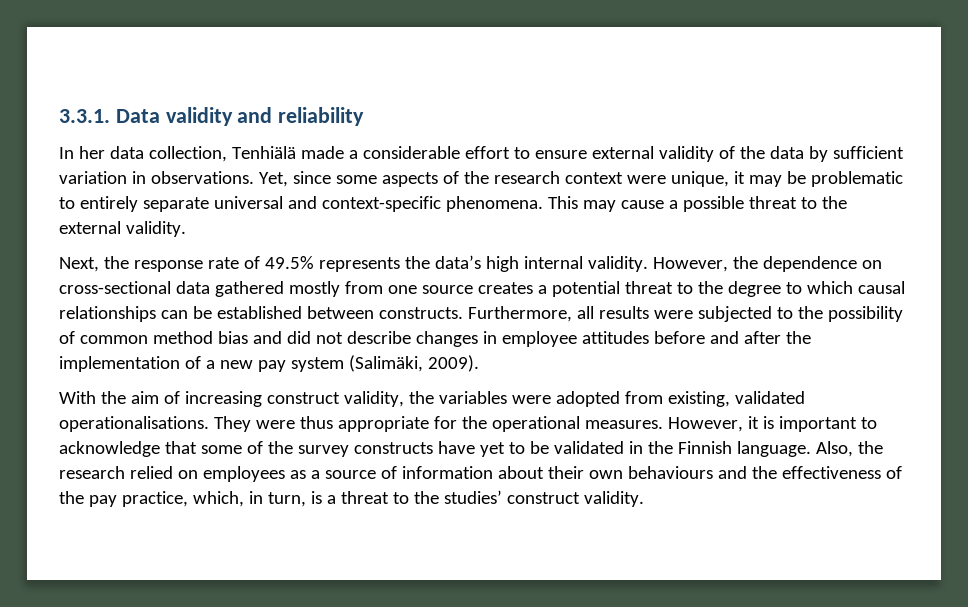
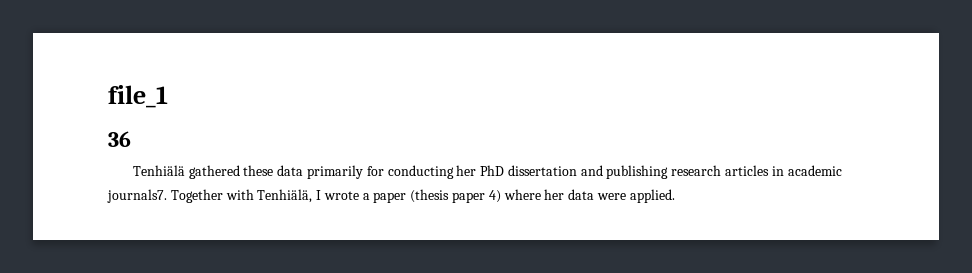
[59,107,365,126] [59,146,904,162] [59,171,903,187] [59,196,847,212] [59,221,186,237] [59,255,882,272] [59,281,905,297] [59,306,903,322] [59,331,811,347] [59,355,479,372] [59,391,805,407] [59,416,877,432] [59,441,883,457] [59,466,902,482] [59,490,644,507] 3.3.1. Data validity and reliability // In her data collection, Tenhiälä made a considerable effort to ensure external validity of the data by sufficient variation in observations. Yet, since some aspects of the research context were unique, it may be problematic to entirely separate universal and context-specific phenomena. This may cause a possible threat to the external validity. // Next, the response rate of 49.5% represents the data’s high internal validity. However, the dependence on cross-sectional data gathered mostly from one source creates a potential threat to the degree to which causal relationships can be established between constructs. Furthermore, all results were subjected to the possibility of common method bias and did not describe changes in employee attitudes before and after the implementation of a new pay system (Salimäki, 2009). // With the aim of increasing construct validity, the variables were adopted from existing, validated operationalisations. They were thus appropriate for the operational measures. However, it is important to acknowledge that some of the survey constructs have yet to be validated in the Finnish language. Also, the research relied on employees as a source of information about their own behaviours and the effectiveness of the pay practice, which, in turn, is a threat to the studies’ construct validity. -> [108,85,168,108] [108,131,131,147] [132,165,842,179] [107,189,675,203] file_1 // 36 // Tenhiälä gathered these data primarily for conducting her PhD dissertation and publishing research articles in academic journals7. Together with Tenhiälä, I wrote a paper (thesis paper 4) where her data were applied.

